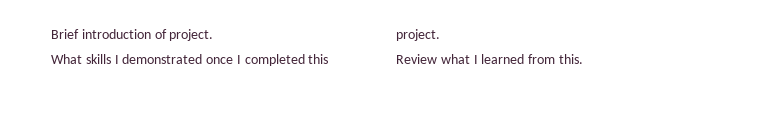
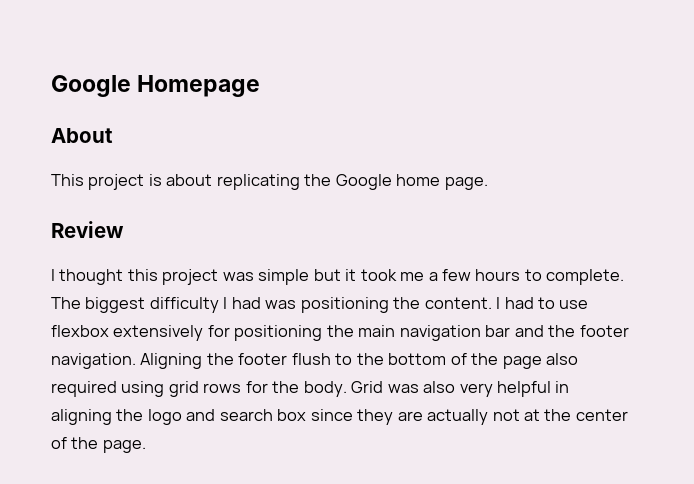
[51,29,214,41] [51,54,329,66] [396,29,440,41] [396,54,583,64] Brief introduction of project. // What skills I demonstrated once I completed this project. // Review what I learned from this. -> [51,75,261,97] [51,128,113,143] [51,174,488,190] [51,221,124,238] [51,269,625,285] [51,297,589,313] [51,325,629,341] [51,353,579,369] [51,381,570,397] [51,409,628,425] [51,437,146,453] Google Homepage // About // This project is about replicating the Google home page. // Review // I thought this project was simple but it took me a few hours to complete. The biggest difficulty I had was positioning the content. I had to use flexbox extensively for positioning the main navigation bar and the footer navigation. Aligning the footer flush to the bottom of the page also required using grid rows for the body. Grid was also very helpful in aligning the logo and search box since they are actually not at the center of the page.

